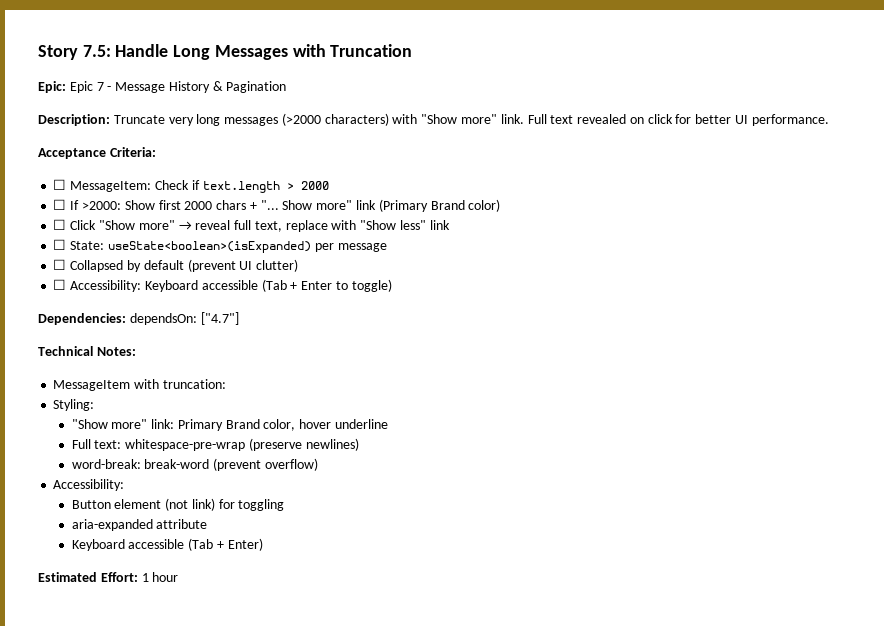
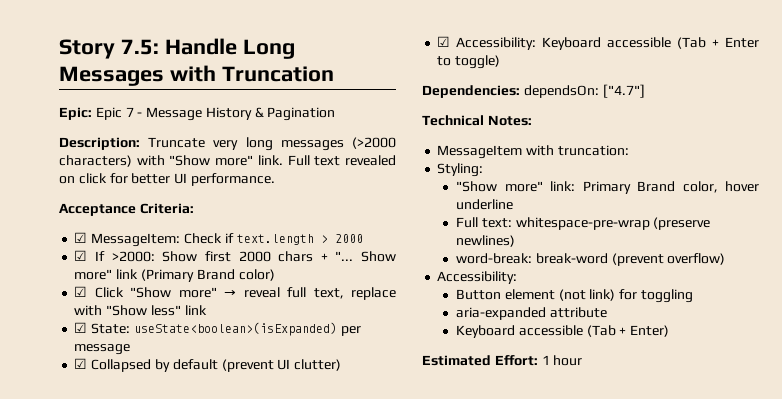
[53,179,67,190] ☐ -> [74,232,88,243] ☑
[53,199,67,210] ☐ -> [74,250,88,261] ☑
[53,219,67,230] ☐ -> [74,286,88,297] ☑
[53,239,67,250] ☐ -> [74,322,88,333] ☑
[53,259,67,270] ☐ -> [74,358,88,369] ☑
[53,279,67,290] ☐ -> [437,36,451,47] ☑

